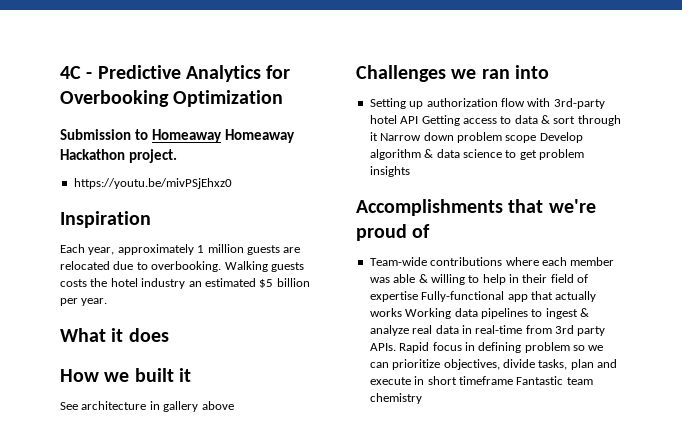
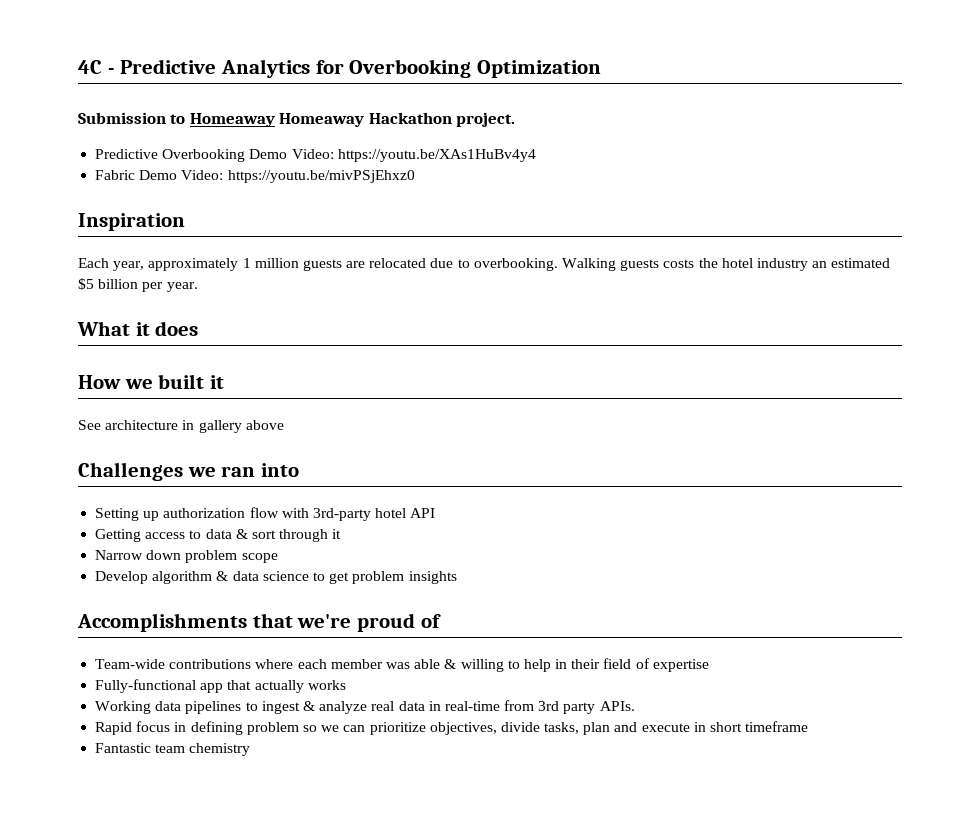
(177, 156) none -> [95,149,536,162] [95,170,224,180] Predictive Overbooking Demo Video: https://youtu.be/XAs1HuBv4y4 // Fabric Demo Video:
(419, 120) none -> (436, 513) //
(378, 136) none -> (342, 534) //
(537, 139) none -> (278, 558) //
(418, 296) none -> (709, 665) //
(402, 312) none -> (346, 685) //
(396, 347) none -> (635, 706) //
(513, 380) none -> (809, 726) //

